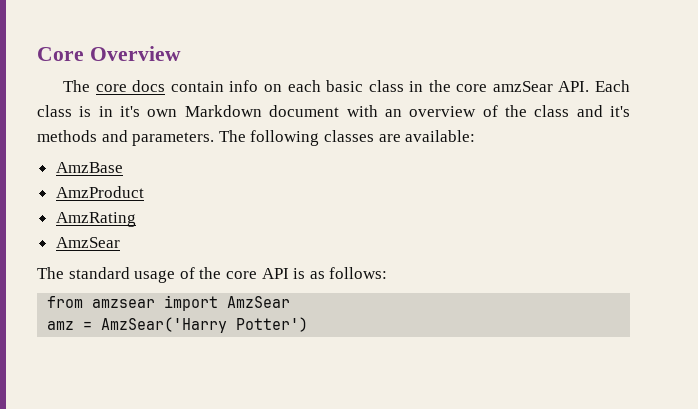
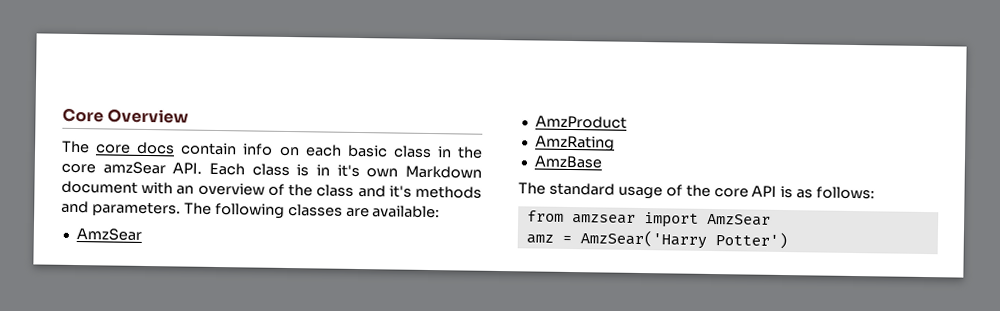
[55,162,123,173] AmzBase -> [75,228,142,241] AmzSear
[55,237,120,248] AmzSear -> [533,155,602,169] AmzBase

